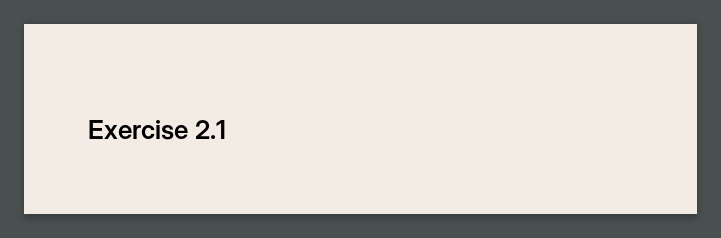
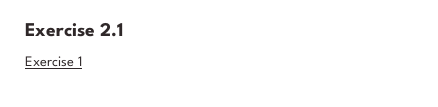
(227, 129) none -> [25,56,82,67] // Exercise 1

